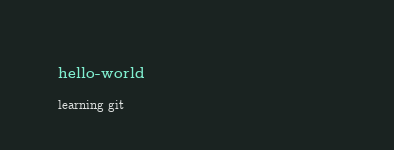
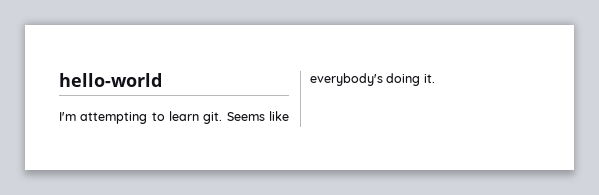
[58,100,124,112] learning git -> [59,111,289,124] [310,73,435,86] I'm attempting to learn git. Seems like everybody's doing it.

